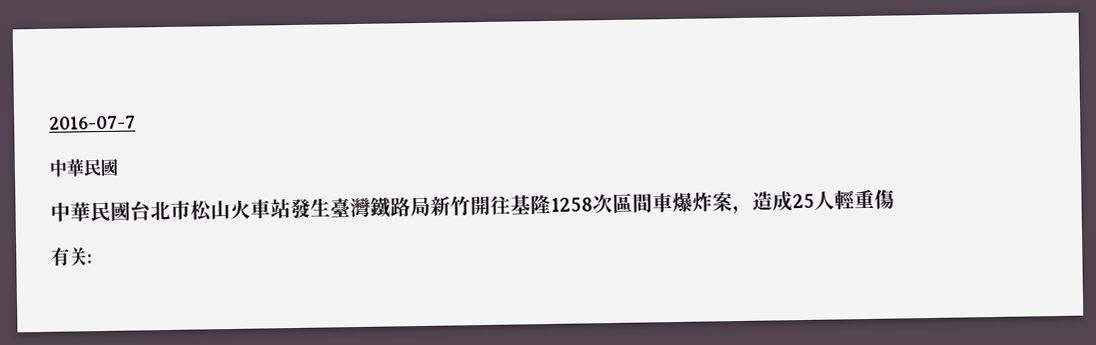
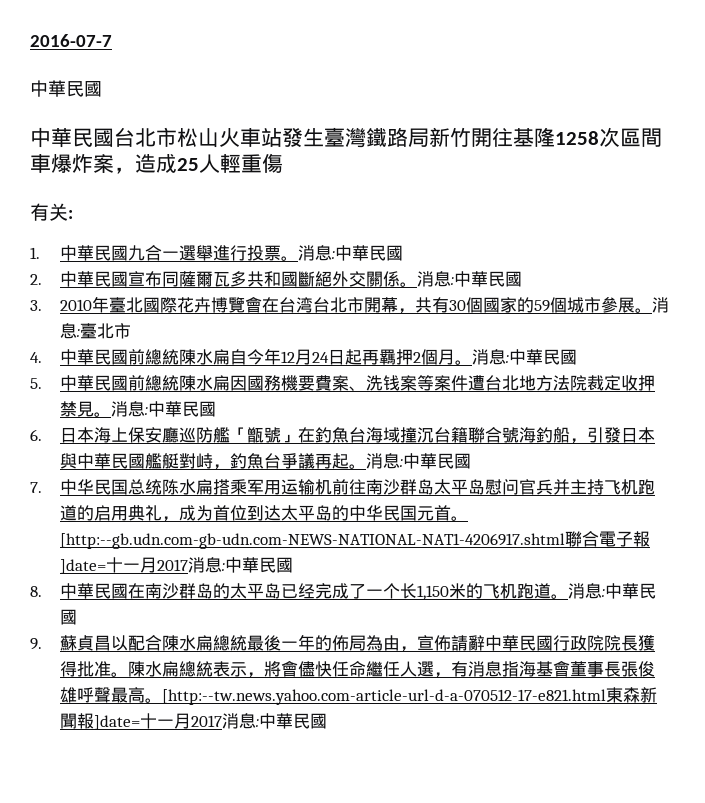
(92, 259) none -> [30,245,404,261] [30,271,523,287] [30,296,670,314] [60,323,132,339] [30,348,578,365] [30,375,656,391] [60,401,217,417] [30,427,656,444] [60,453,472,470] [30,479,656,495] [60,505,469,522] [60,531,651,549] [60,557,294,574] [30,583,657,600] [60,609,78,625] [30,634,656,652] [60,660,656,678] [60,687,658,705] [60,713,328,730] // 1.中華民國九合一選舉進行投票。消息:中華民國 // 2.中華民國宣布同薩爾瓦多共和國斷絕外交關係。消息:中華民國 // 3. 2010年臺北國際花卉博覽會在台湾台北市開幕，共有30個國家的59個城市參展。消息:臺北市 // 4.中華民國前總統陳水扁自今年12月24日起再羈押2個月。消息:中華民國 // 5.中華民國前總統陳水扁因國務機要費案、洗钱案等案件遭台北地方法院裁定收押禁見。消息:中華民國 // 6.日本海上保安廳巡防艦「甑號」在釣魚台海域撞沉台籍聯合號海釣船，引發日本與中華民國艦艇對峙，釣魚台爭議再起。消息:中華民國 // 7.中华民国总统陈水扁搭乘军用运输机前往南沙群岛太平岛慰问官兵并主持飞机跑道的启用典礼，成为首位到达太平岛的中华民国元首。[http:--gb.udn.com-gb-udn.com-NEWS-NATIONAL-NAT1-4206917.shtml聯合電子報]date=十一月2017消息:中華民國 // 8.中華民國在南沙群岛的太平岛已经完成了一个长1,150米的飞机跑道。消息:中華民國 // 9.蘇貞昌以配合陳水扁總統最後一年的佈局為由，宣佈請辭中華民國行政院院長獲得批准。陳水扁總統表示，將會儘快任命繼任人選，有消息指海基會董事長張俊雄呼聲最高。[http:--tw.news.yahoo.com-article-url-d-a-070512-17-e821.html東森新聞報]date=十一月2017消息:中華民國

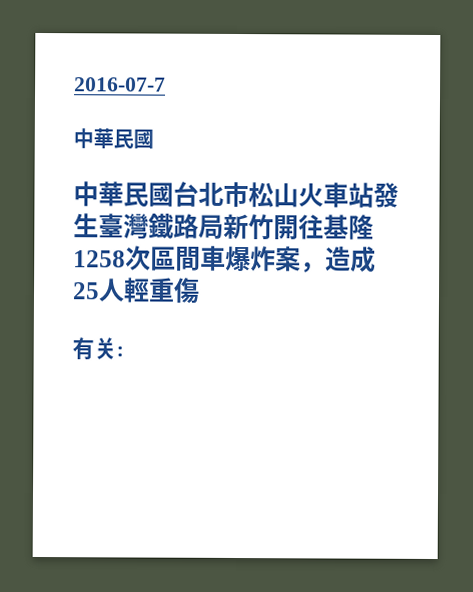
[30,245,404,261] [30,271,523,287] [30,296,670,314] [60,323,132,339] [30,348,578,365] [30,375,656,391] [60,401,217,417] [30,427,656,444] [60,453,472,470] [30,479,656,495] [60,505,469,522] [60,531,651,549] [60,557,294,574] [30,583,657,600] [60,609,78,625] [30,634,656,652] [60,660,656,678] [60,687,658,705] [60,713,328,730] // 1.中華民國九合一選舉進行投票。消息:中華民國 // 2.中華民國宣布同薩爾瓦多共和國斷絕外交關係。消息:中華民國 // 3. 2010年臺北國際花卉博覽會在台湾台北市開幕，共有30個國家的59個城市參展。消息:臺北市 // 4.中華民國前總統陳水扁自今年12月24日起再羈押2個月。消息:中華民國 // 5.中華民國前總統陳水扁因國務機要費案、洗钱案等案件遭台北地方法院裁定收押禁見。消息:中華民國 // 6.日本海上保安廳巡防艦「甑號」在釣魚台海域撞沉台籍聯合號海釣船，引發日本與中華民國艦艇對峙，釣魚台爭議再起。消息:中華民國 // 7.中华民国总统陈水扁搭乘军用运输机前往南沙群岛太平岛慰问官兵并主持飞机跑道的启用典礼，成为首位到达太平岛的中华民国元首。[http:--gb.udn.com-gb-udn.com-NEWS-NATIONAL-NAT1-4206917.shtml聯合電子報]date=十一月2017消息:中華民國 // 8.中華民國在南沙群岛的太平岛已经完成了一个长1,150米的飞机跑道。消息:中華民國 // 9.蘇貞昌以配合陳水扁總統最後一年的佈局為由，宣佈請辭中華民國行政院院長獲得批准。陳水扁總統表示，將會儘快任命繼任人選，有消息指海基會董事長張俊雄呼聲最高。[http:--tw.news.yahoo.com-article-url-d-a-070512-17-e821.html東森新聞報]date=十一月2017消息:中華民國 -> (124, 351) none

